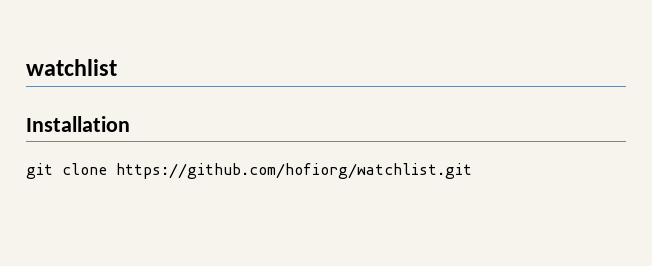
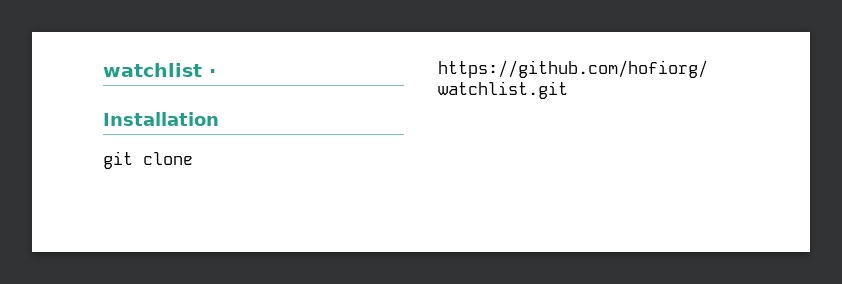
(117, 67) none -> [209,69,216,77] ·

